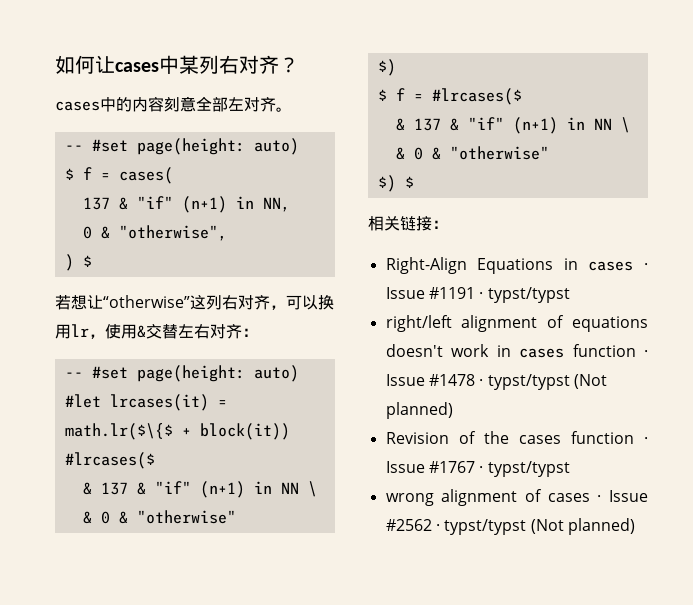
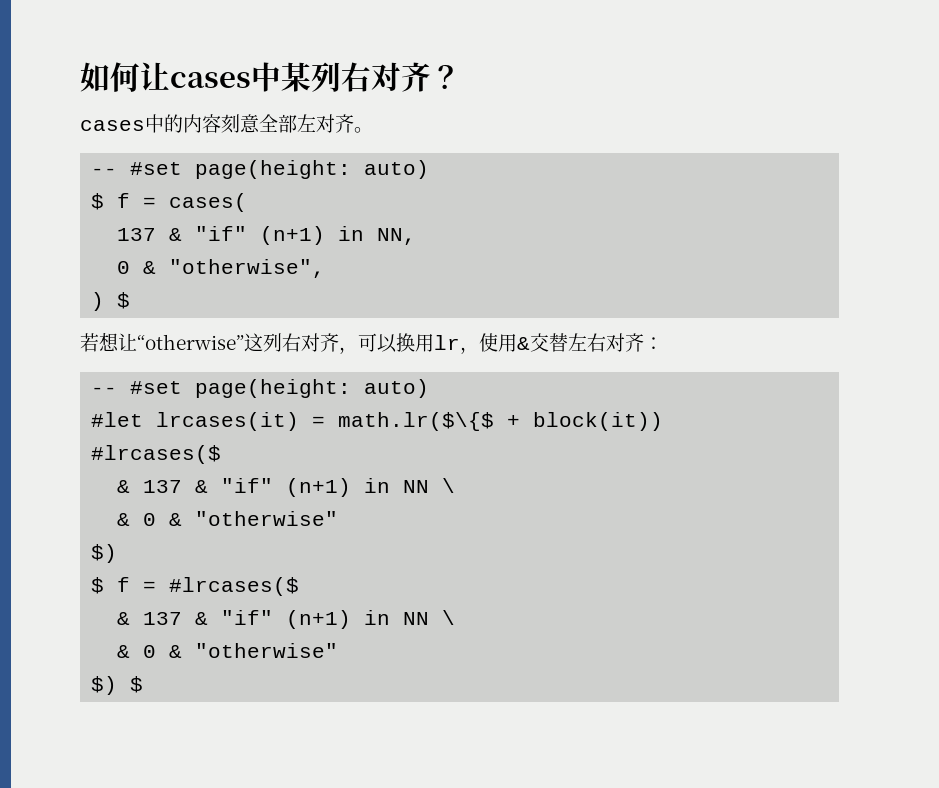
[368,216,448,231] [385,257,648,274] [385,287,570,303] [385,315,648,332] [385,344,648,358] [385,374,607,390] [385,402,453,419] [385,431,648,444] [385,461,570,477] [385,489,648,506] [385,518,635,535] // 相关链接： // Right-Align Equations in cases · Issue #1191 · typst/typst // right/left alignment of equations doesn't work in cases function · Issue #1478 · typst/typst (Not planned) // Revision of the cases function · Issue #1767 · typst/typst // wrong alignment of cases · Issue #2562 · typst/typst (Not planned) -> (144, 684) none

